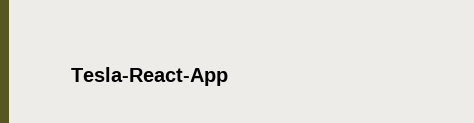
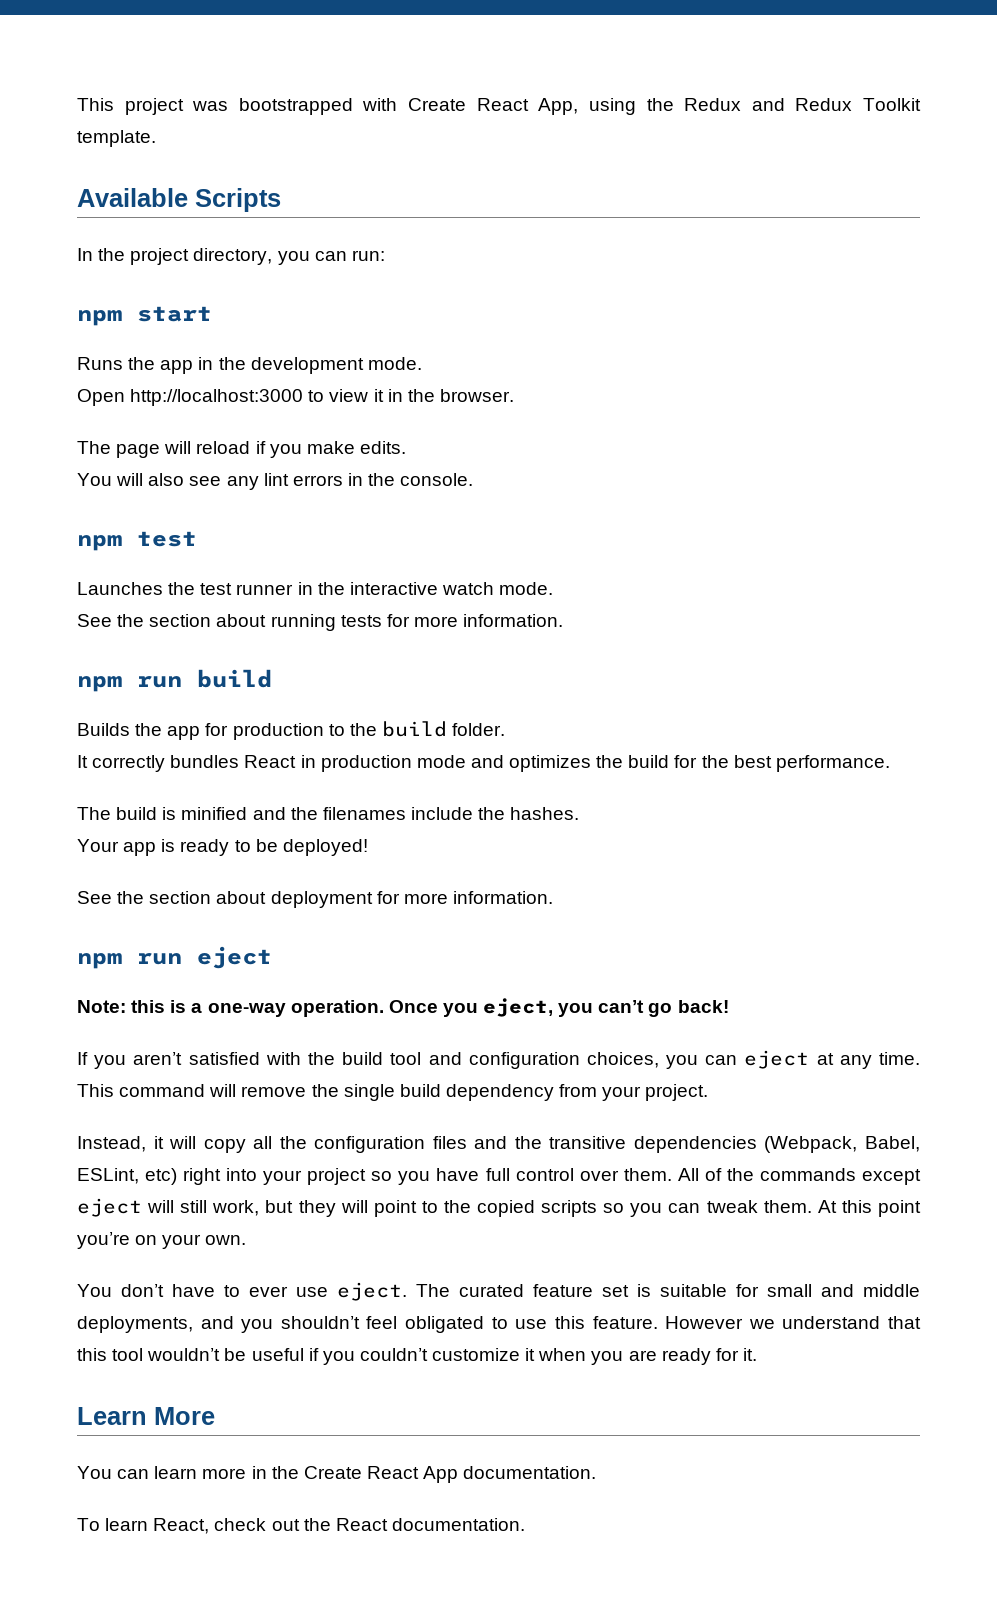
[71,67,228,86] Tesla-React-App -> [77,98,922,115] [77,130,156,147] [77,188,281,212] [77,248,385,265] [77,306,212,326] [77,357,422,374] [77,389,514,406] [77,441,406,458] [77,473,474,490] [77,531,197,551] [77,582,554,595] [77,614,564,631] [77,669,272,692] [77,721,506,740] [77,755,890,772] [77,807,580,820] [77,839,368,856] [77,891,553,908] [77,946,272,969] [77,998,729,1017] [77,1050,920,1069] [77,1084,709,1101] [77,1136,921,1153] [77,1168,921,1185] [77,1198,921,1217] [77,1232,247,1249] [77,1282,920,1301] [77,1316,921,1333] [77,1348,757,1365] [77,1407,215,1425] [77,1466,597,1483] [77,1518,525,1534] This project was bootstrapped with Create React App, using the Redux and Redux Toolkit template. // Available Scripts // In the project directory, you can run: // npm start // Runs the app in the development mode. // Open http://localhost:3000 to view it in the browser. // The page will reload if you make edits. // You will also see any lint errors in the console. // npm test // Launches the test runner in the interactive watch mode. // See the section about running tests for more information. // npm run build // Builds the app for production to the build folder. // It correctly bundles React in production mode and optimizes the build for the best performance. // The build is minified and the filenames include the hashes. // Your app is ready to be deployed! // See the section about deployment for more information. // npm run eject // Note: this is a one-way operation. Once you eject, you can’t go back! // If you aren’t satisfied with the build tool and configuration choices, you can eject at any time. This command will remove the single build dependency from your project. // Instead, it will copy all the configuration files and the transitive dependencies (Webpack, Babel, ESLint, etc) right into your project so you have full control over them. All of the commands except eject will still work, but they will point to the copied scripts so you can tweak them. At this point you’re on your own. // You don’t have to ever use eject. The curated feature set is suitable for small and middle deployments, and you shouldn’t feel obligated to use this feature. However we understand that this tool wouldn’t be useful if you couldn’t customize it when you are ready for it. // Learn More // You can learn more in the Create React App documentation. // To learn React, check out the React documentation.

